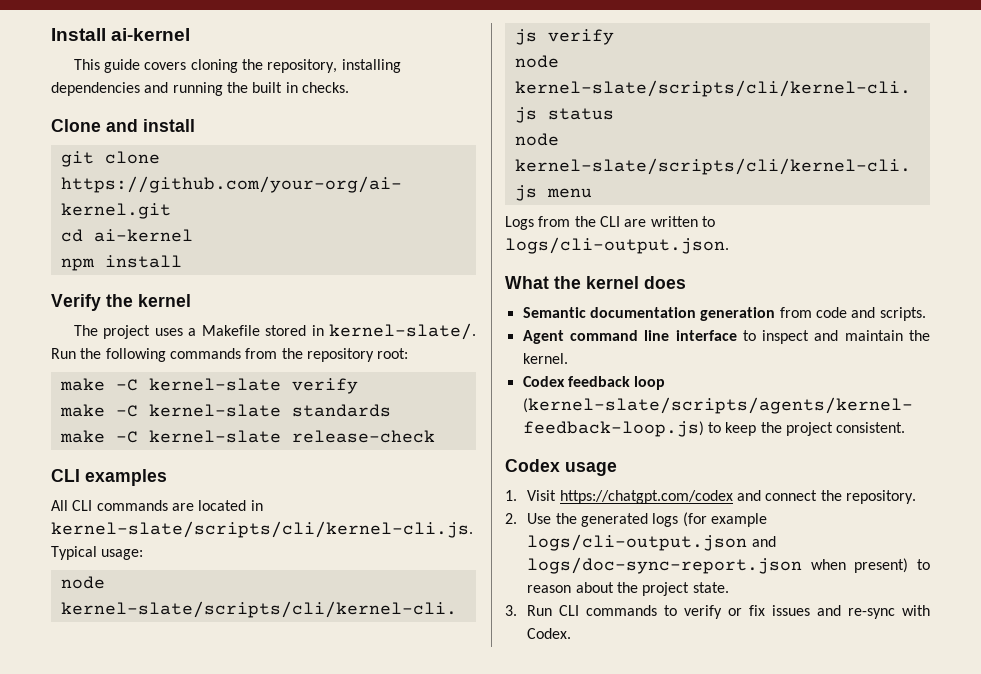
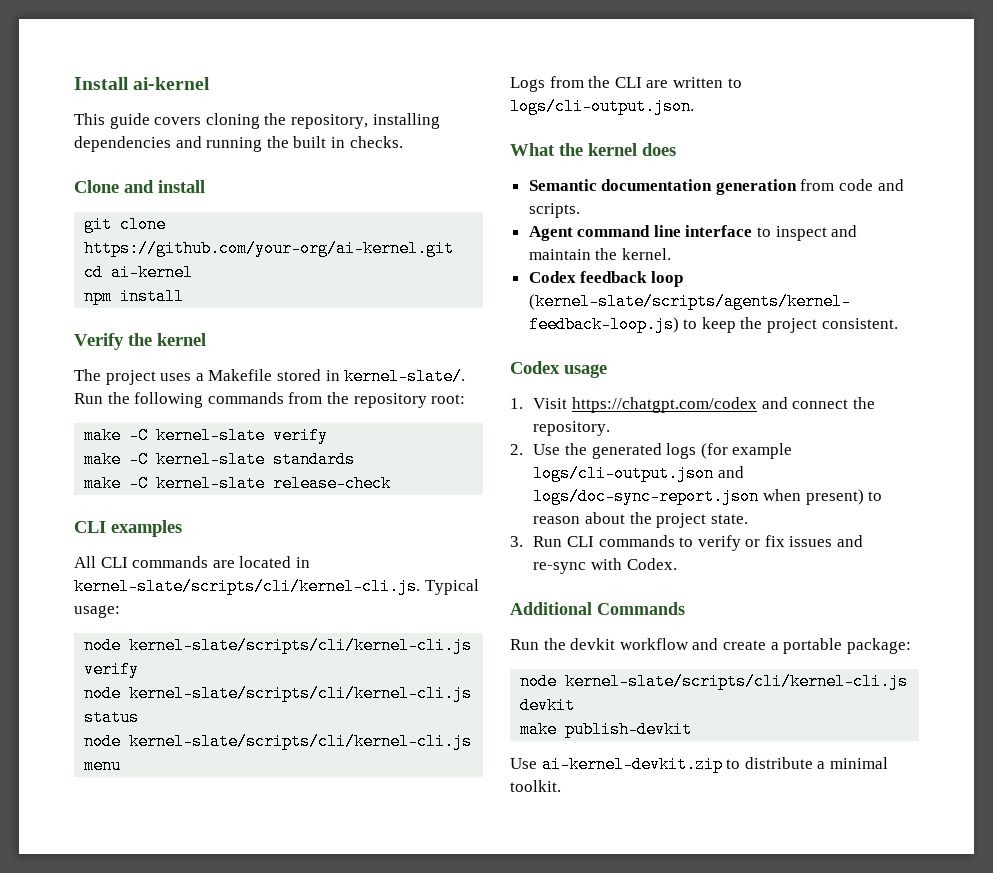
(572, 633) none -> [510,602,685,615] [510,638,911,654] [520,673,909,690] [520,697,576,714] [520,721,693,738] [510,756,888,773] [510,780,561,792] // Additional Commands // Run the devkit workflow and create a portable package: // node kernel-slate/scripts/cli/kernel-cli.js devkit // make publish-devkit // Use ai-kernel-devkit.zip to distribute a minimal toolkit.

